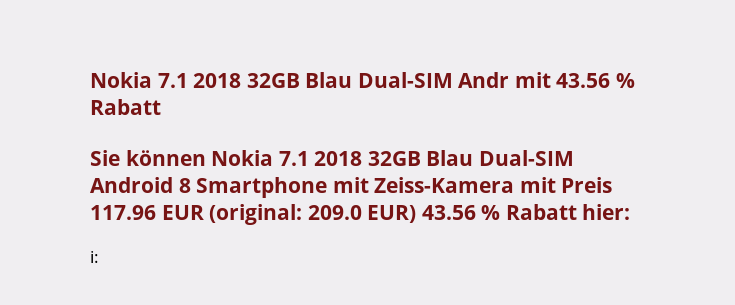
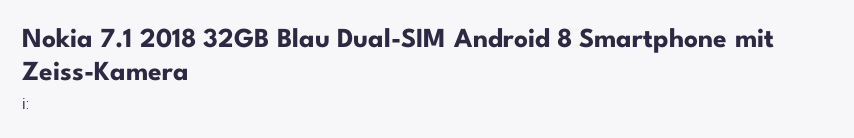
[90,72,635,88] [90,99,161,115] [90,150,574,166] Nokia 7.1 2018 32GB Blau Dual-SIM Andr mit 43.56 % Rabatt // Sie können Nokia 7.1 2018 32GB Blau Dual-SIM -> [22,28,447,48] Nokia 7.1 2018 32GB Blau Dual-SIM
[519,177,613,193] [90,204,631,225] mit Preis 117.96 EUR (original: 209.0 EUR) 43.56 % Rabatt hier: -> (189, 71) none

